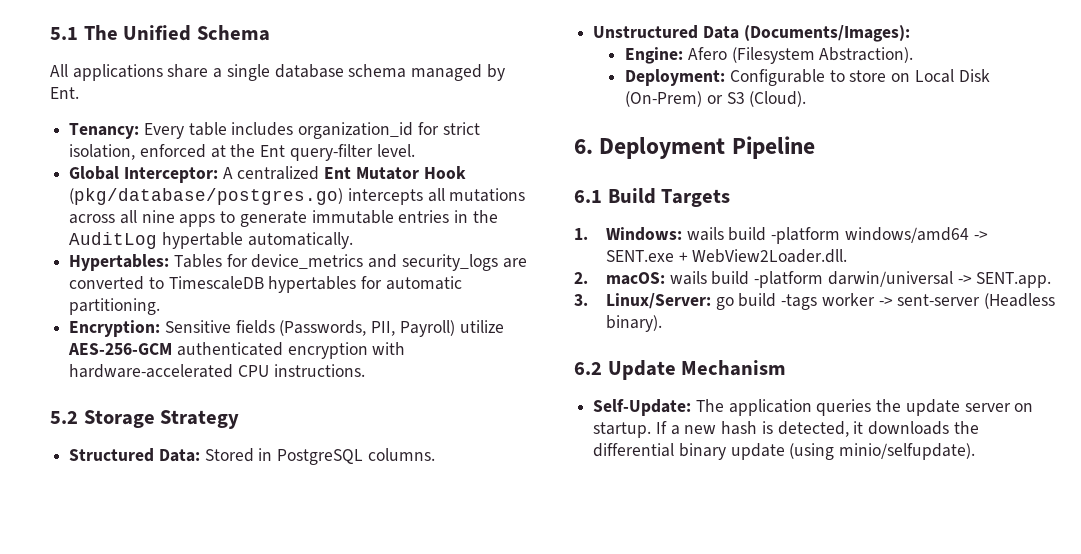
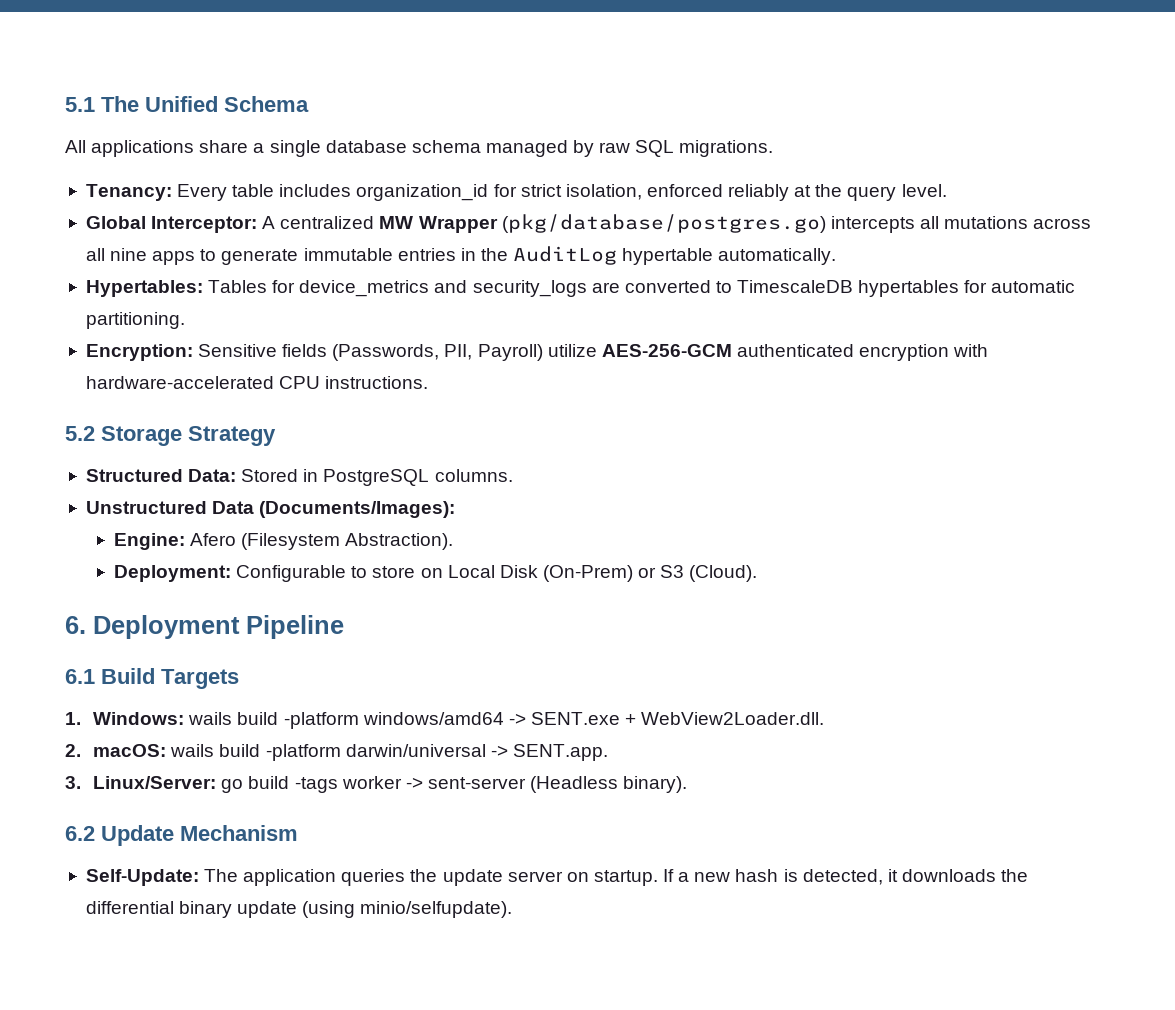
[50,87,79,99] Ent. -> [599,140,774,157] raw SQL migrations.
(206, 151) none -> [728,184,790,201] reliably
[260,144,373,161] Ent query-filter -> [847,186,897,201] query
[324,166,466,180] Ent Mutator Hook -> [379,216,498,233] MW Wrapper

